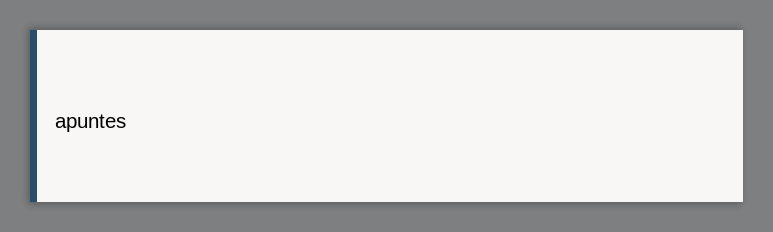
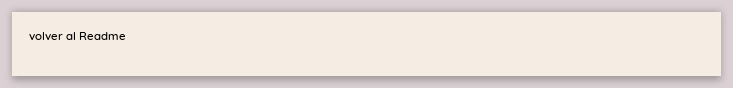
[55,114,126,132] apuntes -> [29,32,127,41] volver al Readme

